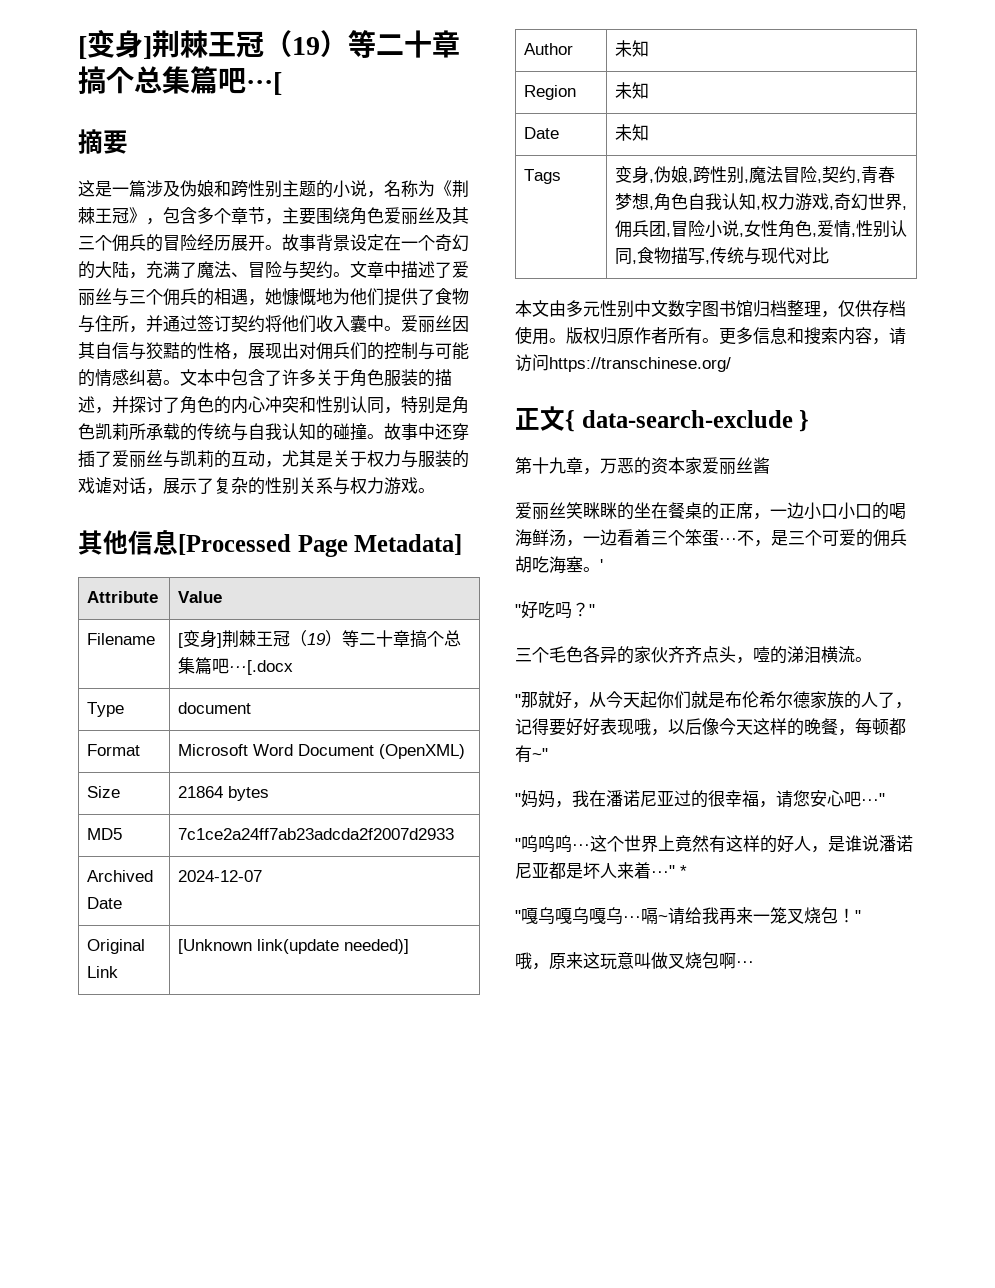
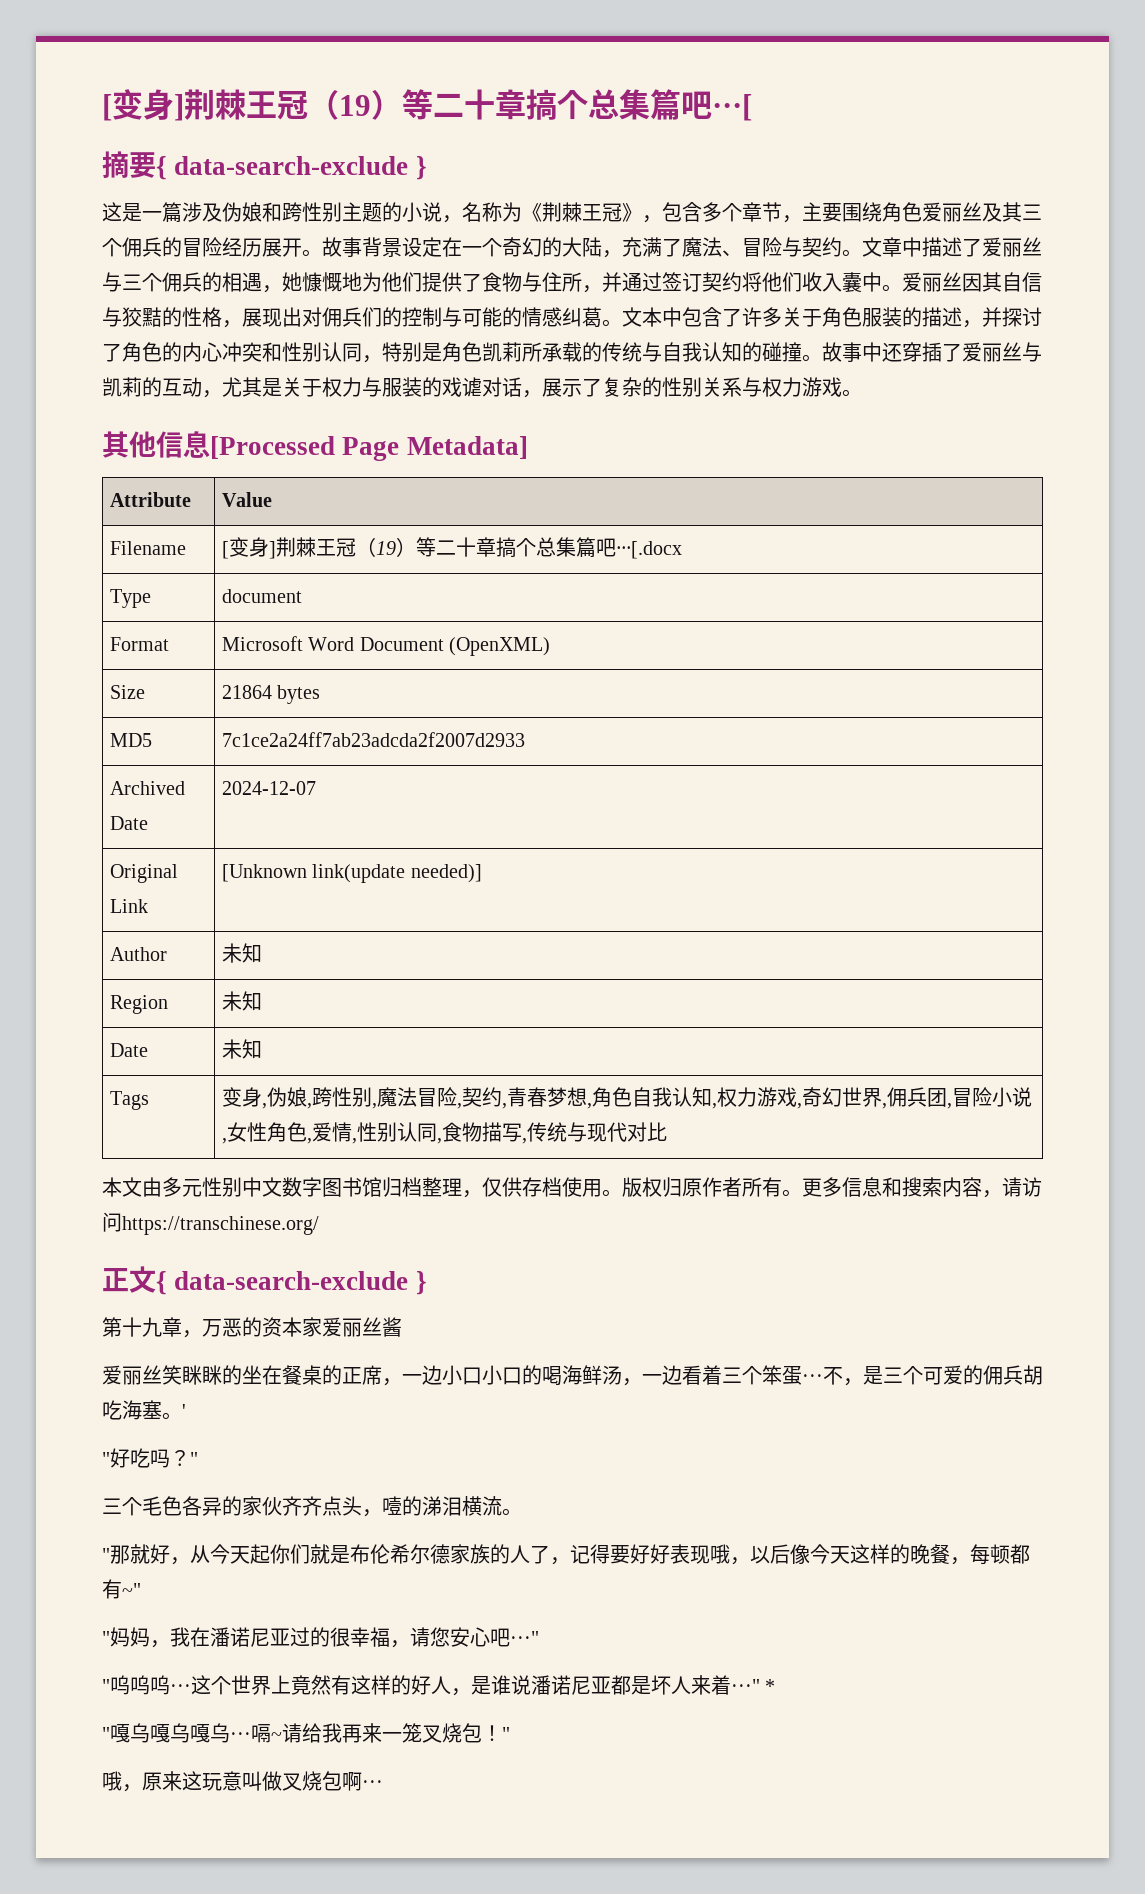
(128, 142) none -> [156,156,427,180] { data-search-exclude }

